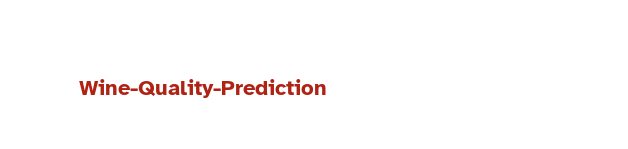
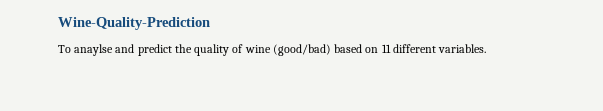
(327, 88) none -> [58,44,487,56] // To anaylse and predict the quality of wine (good/bad) based on 11 different variables.

